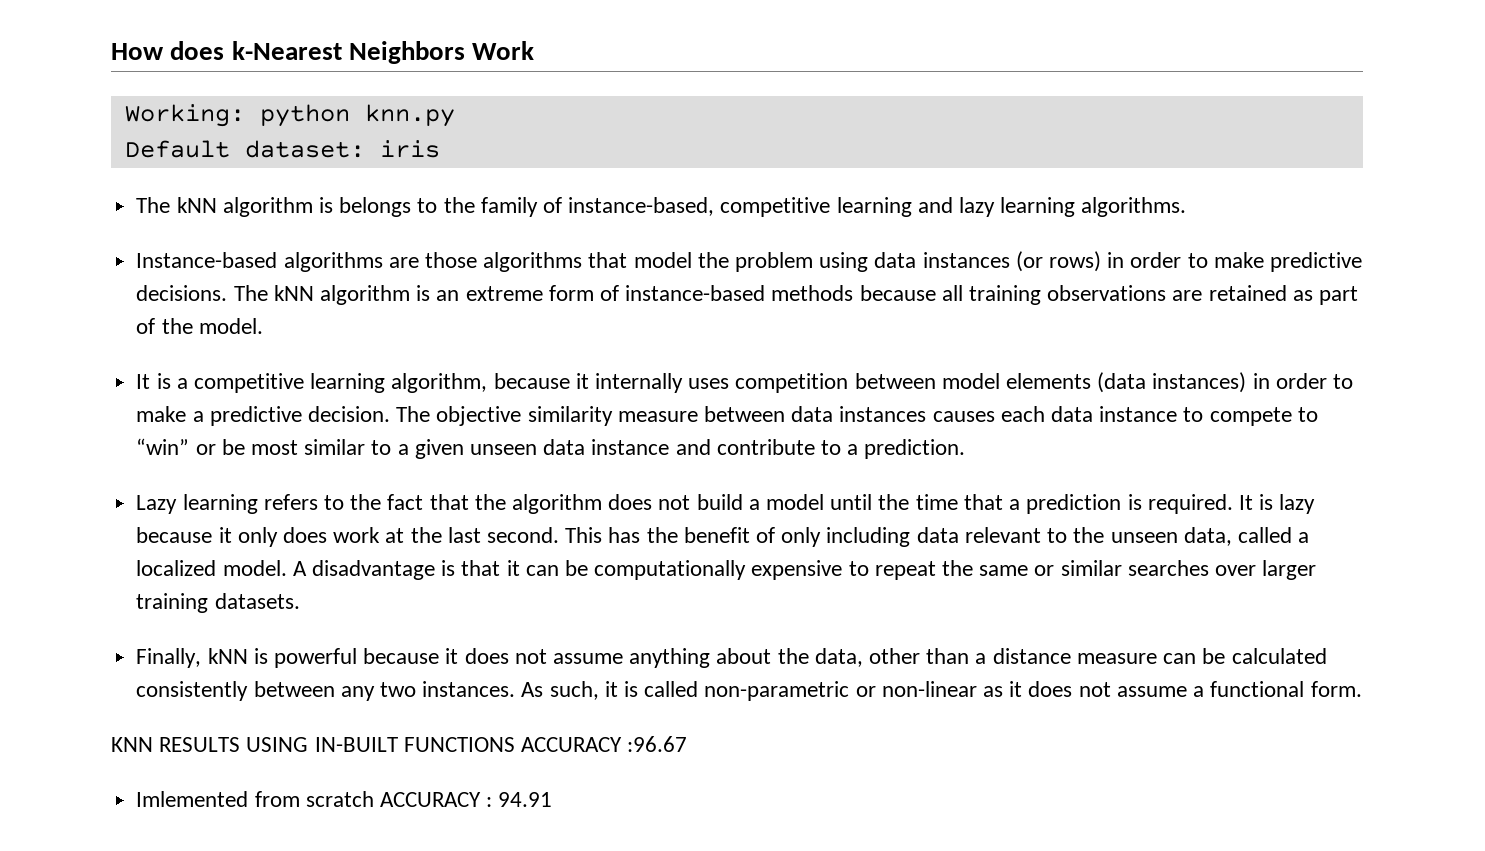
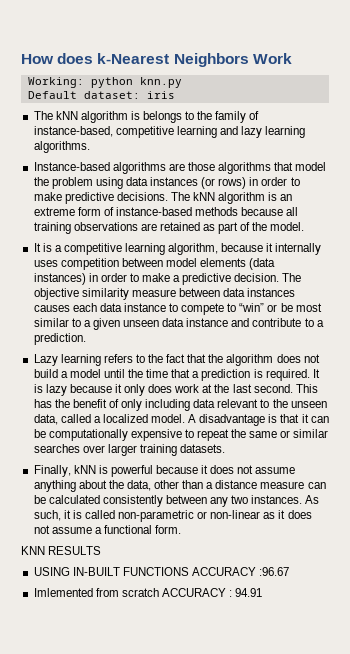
(241, 744) none -> (102, 550) //

